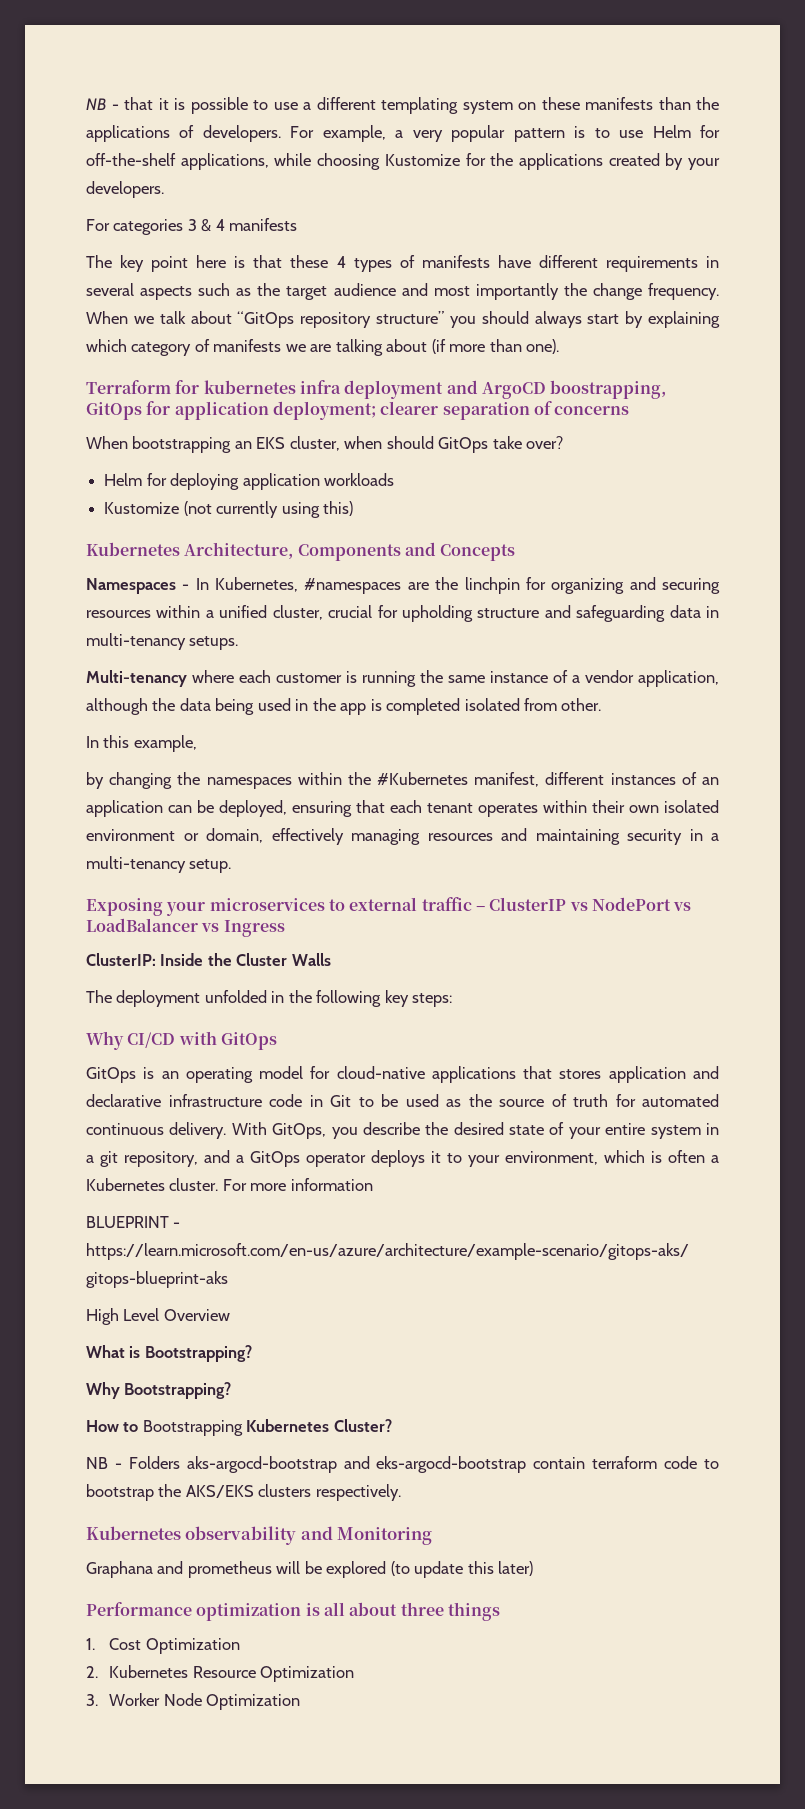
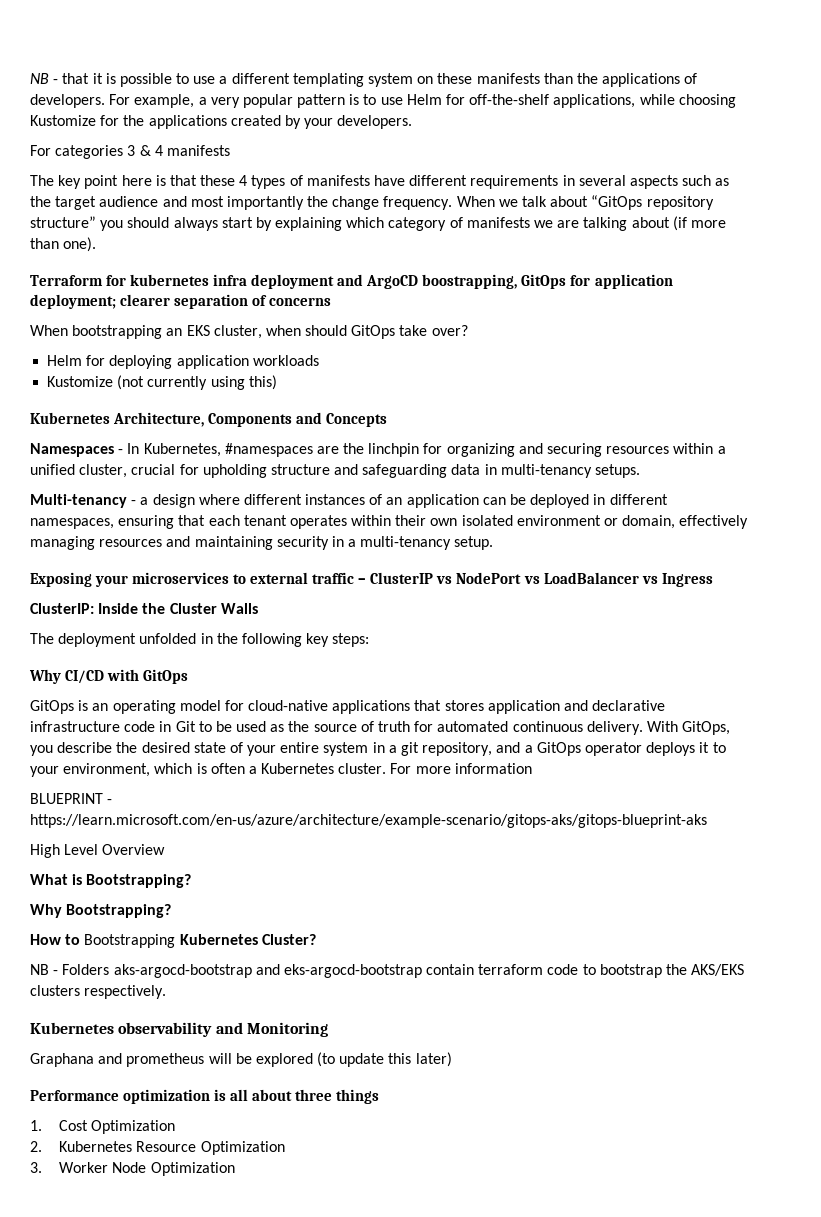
[192,670,719,687] [86,698,602,715] [86,735,197,752] [86,772,540,789] where each customer is running the same instance of a vendor application, although the data being used in the app is completed isolated from other. // In this example, // by changing the namespaces within the #Kubernetes manifest, -> [131,494,240,508] - a design where
[219,800,287,817] deployed, -> [530,494,668,508] [30,518,114,529] deployed in different namespaces,

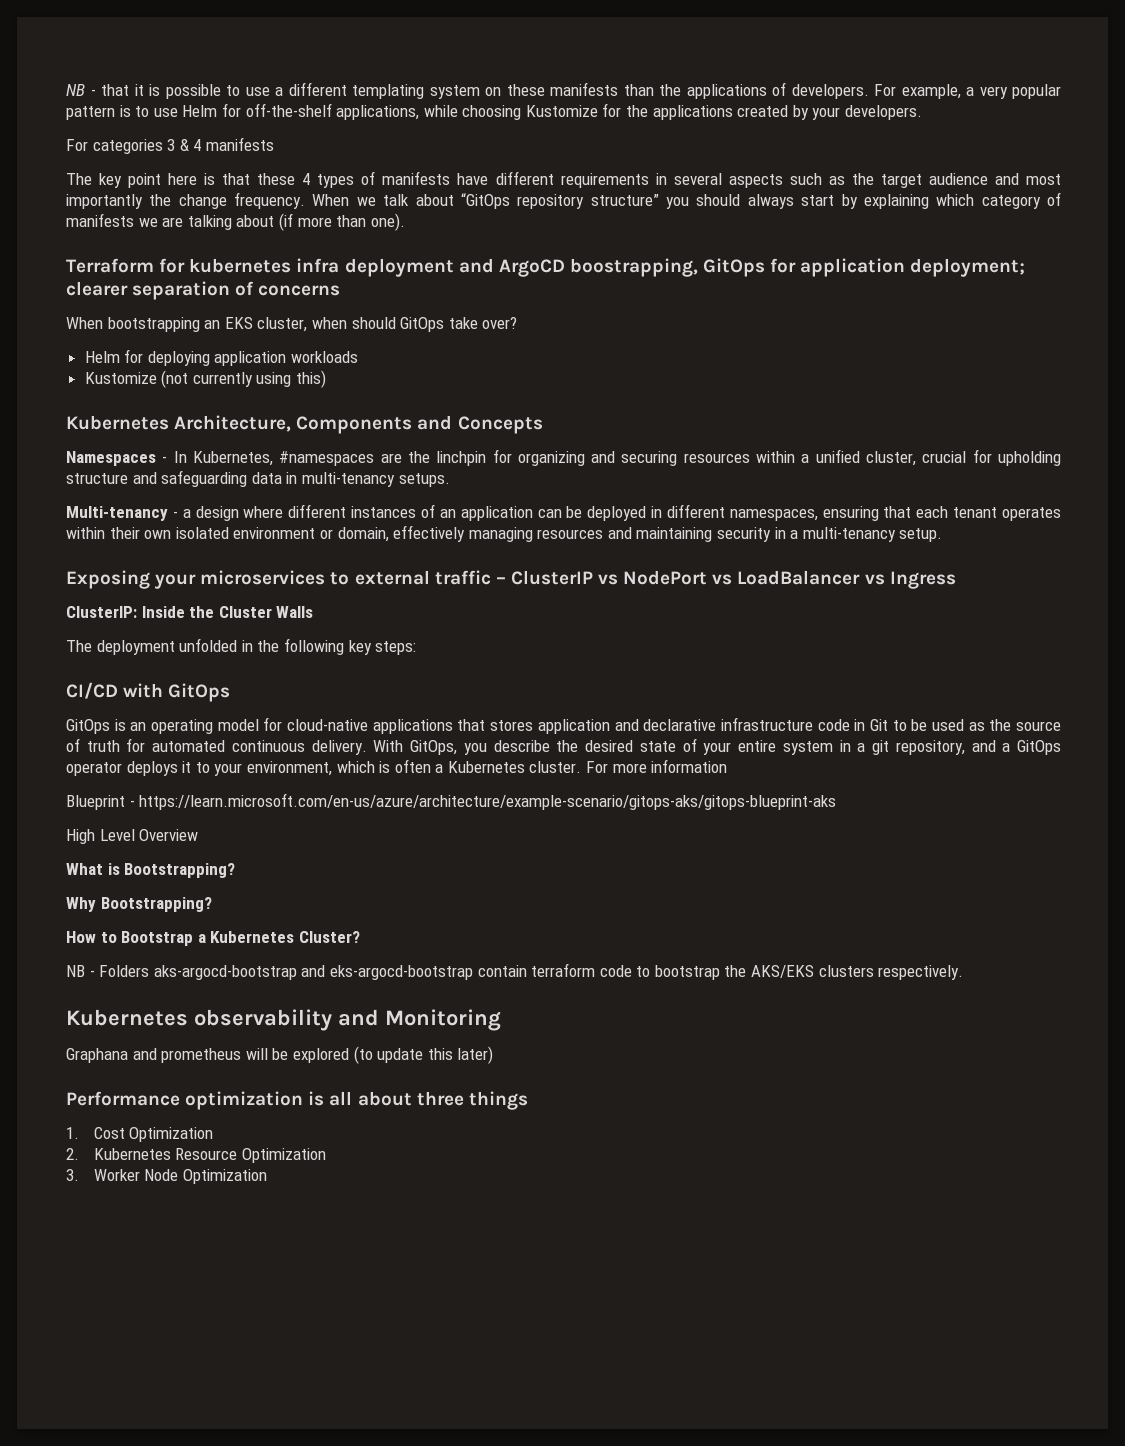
[29,669,61,684] Why -> (417, 648) none
[30,793,103,804] BLUEPRINT -> [66,795,125,810] Blueprint
[84,934,176,948] Bootstrapping -> [121,931,206,946] Bootstrap a

